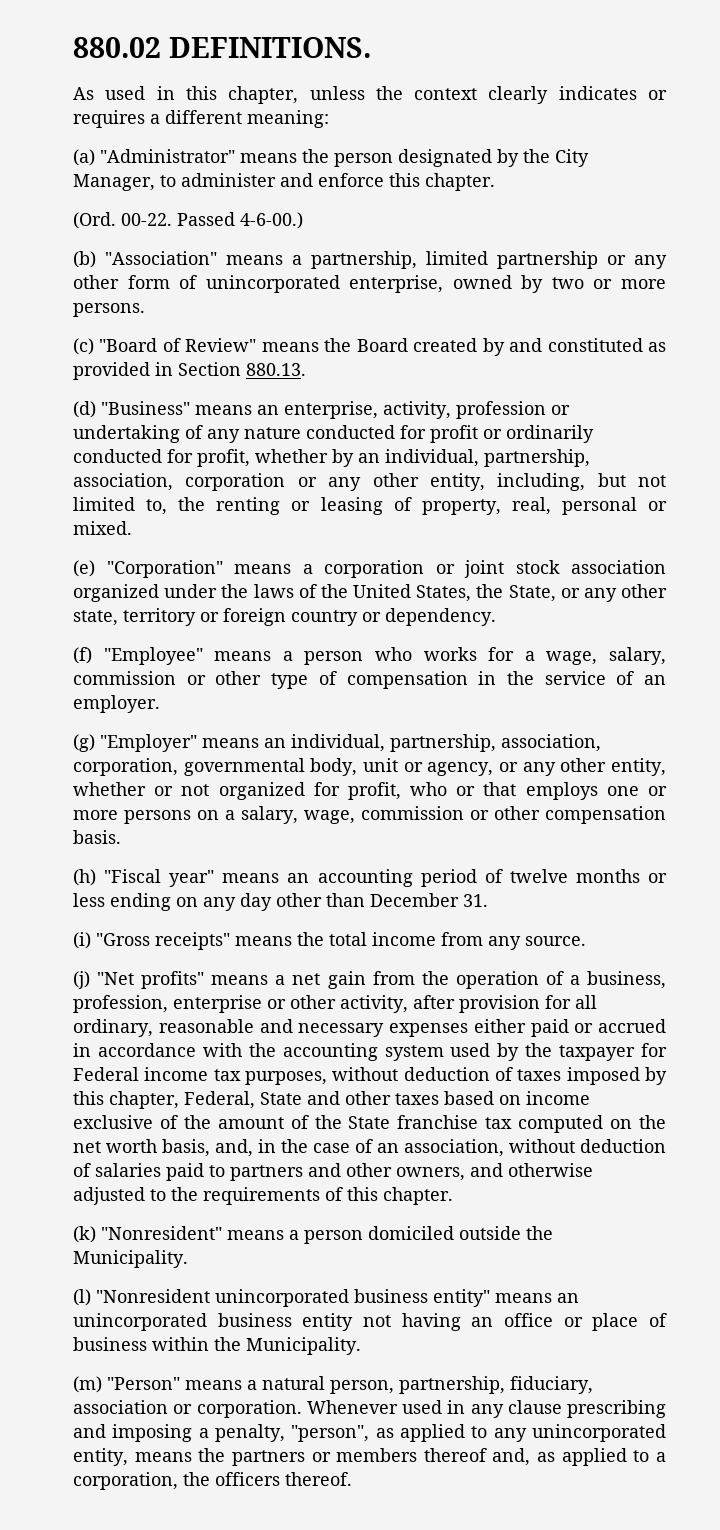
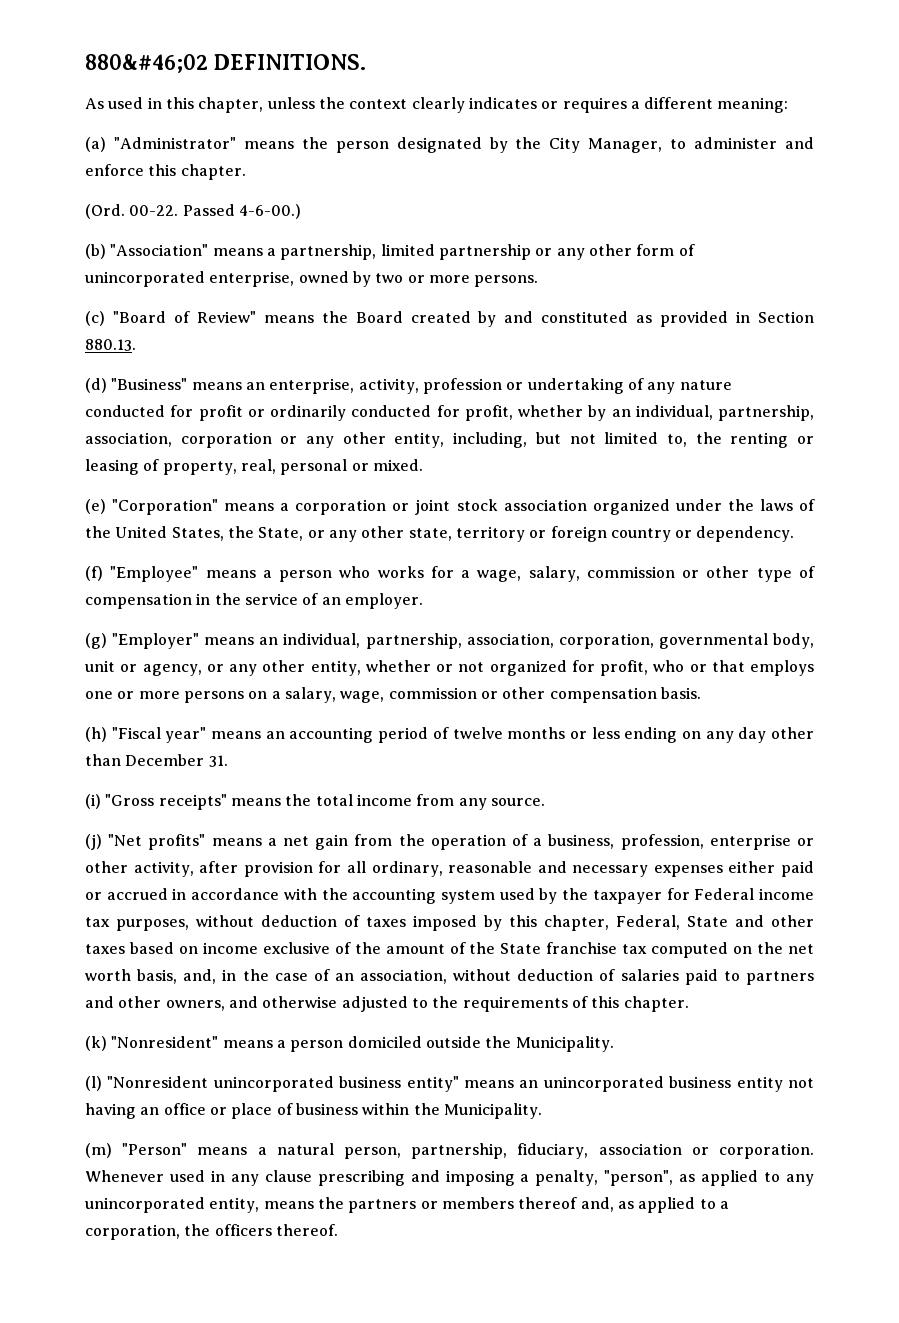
[73,37,161,58] 880.02 -> [85,54,208,73] 880&#46;02

